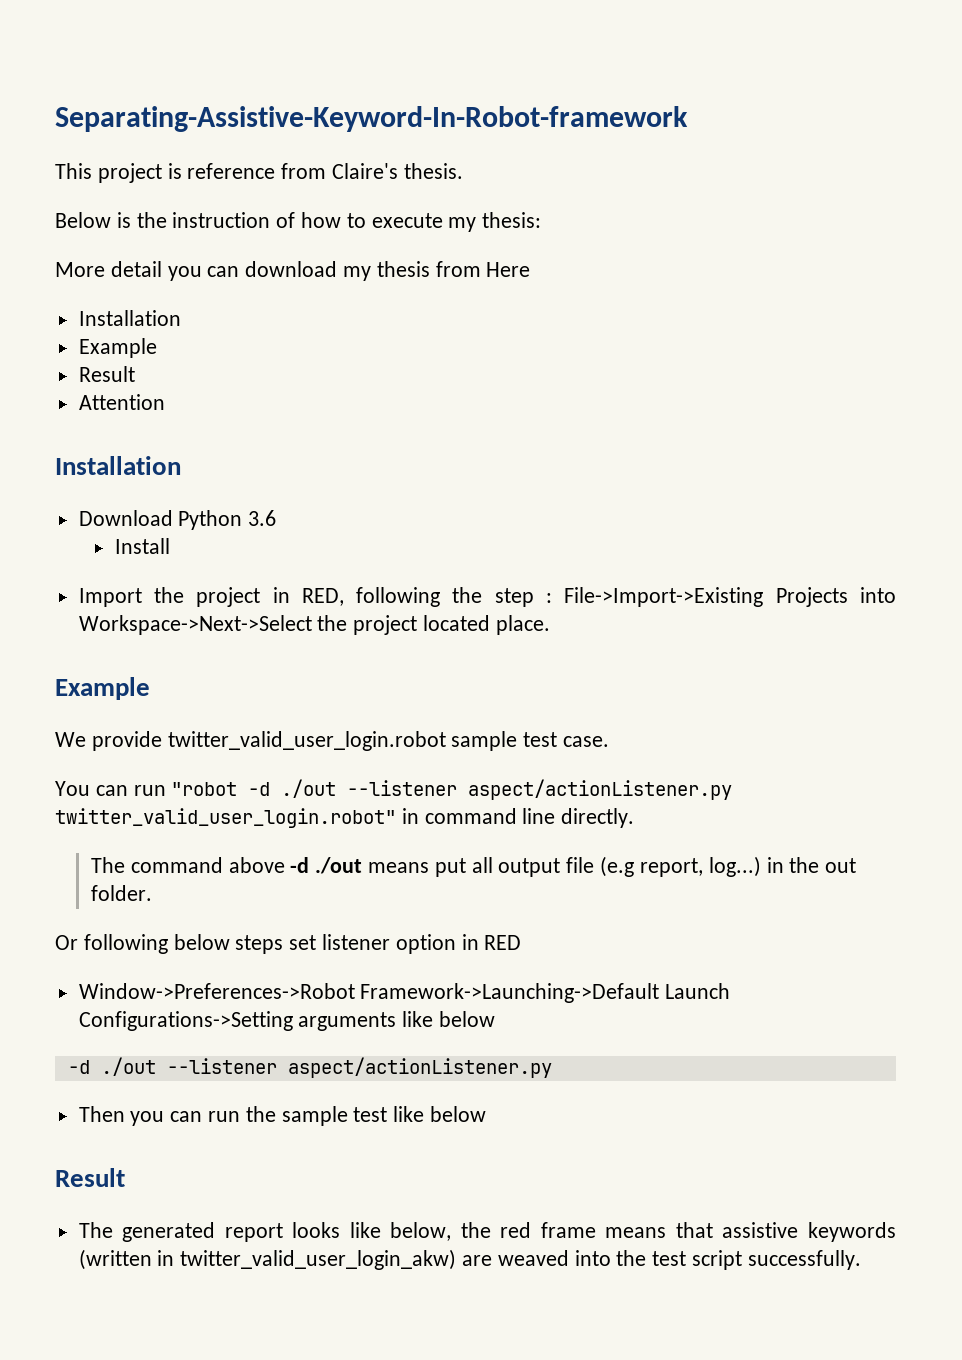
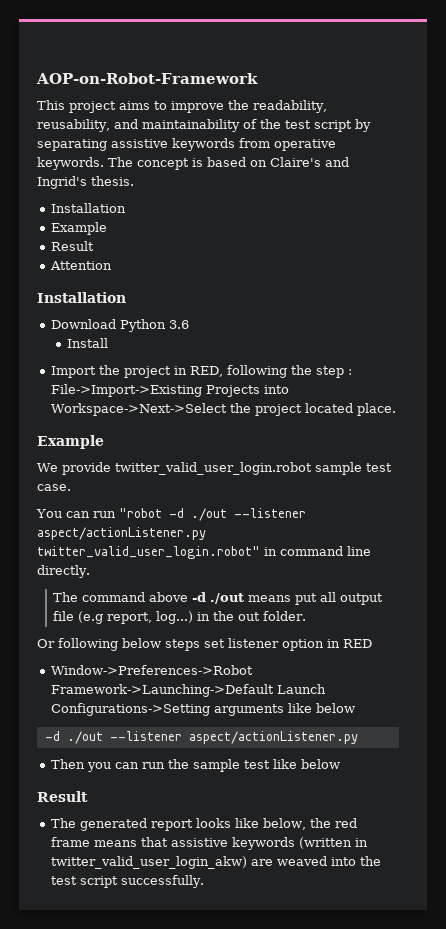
[55,106,688,132] Separating-Assistive-Keyword-In-Robot-framework -> [36,73,258,84] AOP-on-Robot-Framework
[167,163,463,179] [55,212,542,232] [55,261,531,281] is reference from Claire's thesis. // Below is the instruction of how to execute my thesis: // More detail you can download my thesis from Here -> [119,100,327,113] [37,119,371,132] [37,138,336,151] [37,157,349,170] [37,176,134,189] aims to improve the readability, reusability, and maintainability of the test script by separating assistive keywords from operative keywords. The concept is based on Claire's and Ingrid's thesis.

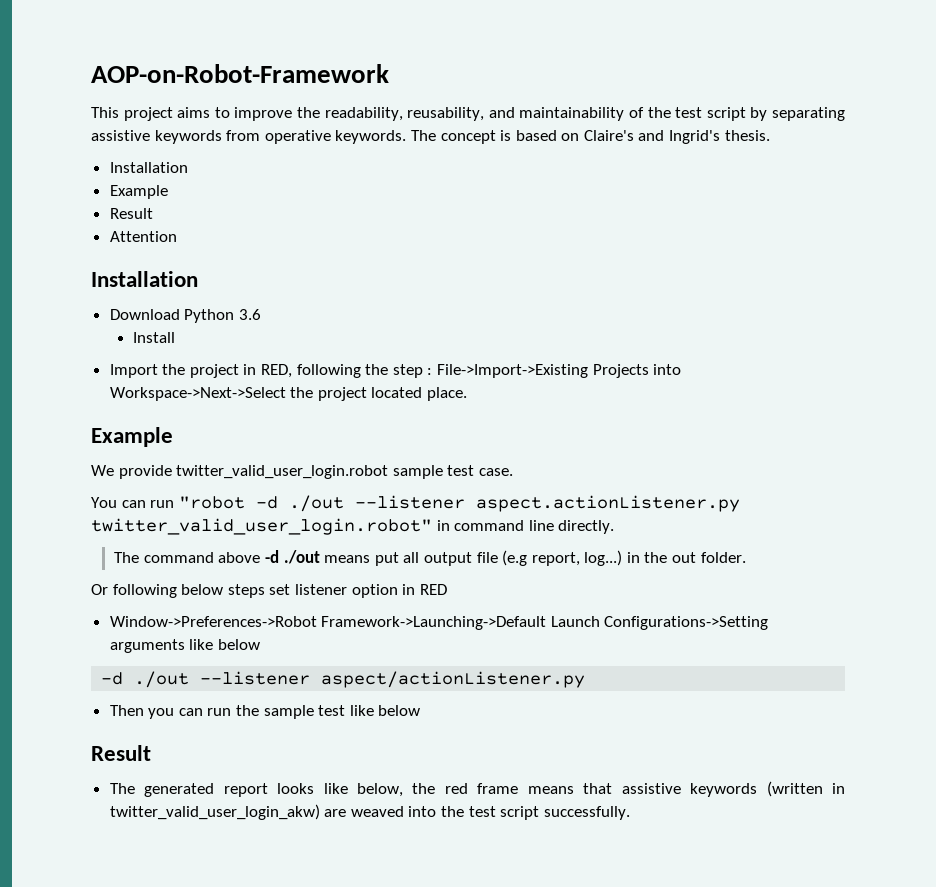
[37,527,206,540] aspect/actionListener.py -> [475,495,740,512] aspect.actionListener.py

